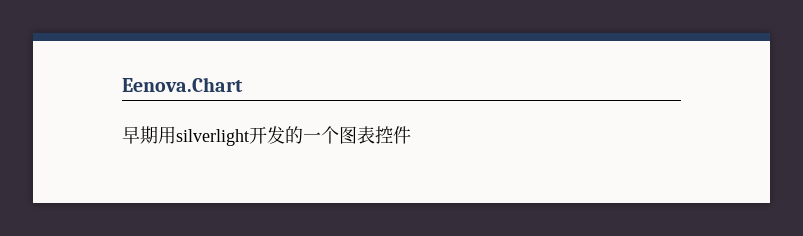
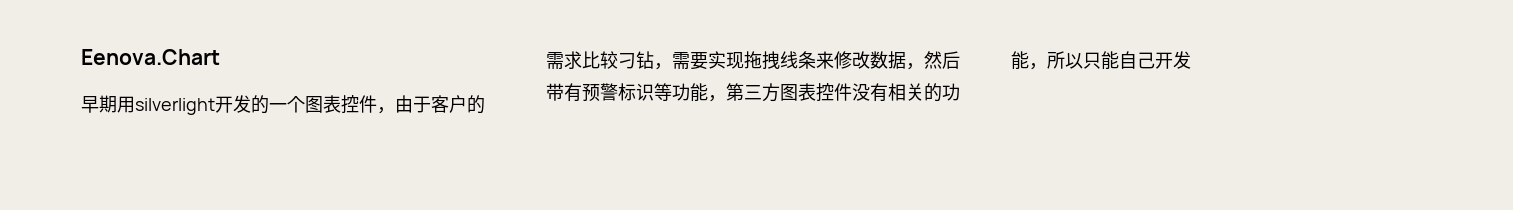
(411, 135) none -> [377,95,485,114] [546,51,960,70] [546,83,960,102] [1011,51,1191,70] ，由于客户的需求比较刁钻，需要实现拖拽线条来修改数据，然后带有预警标识等功能，第三方图表控件没有相关的功能，所以只能自己开发

